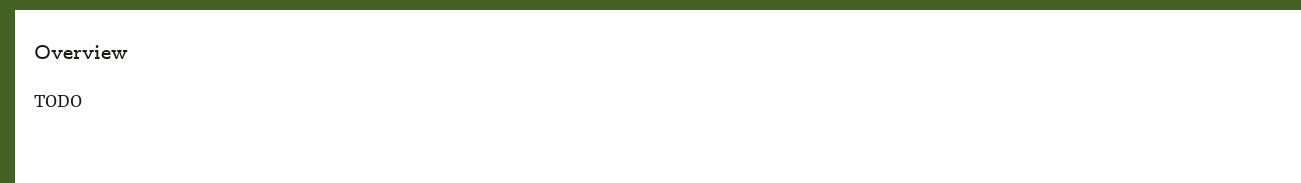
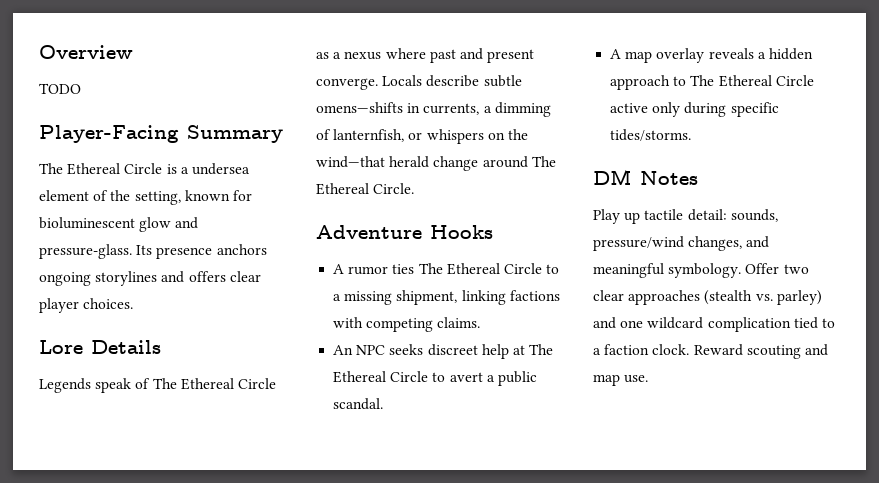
(82, 101) none -> [39,125,283,143] [39,163,250,175] [39,190,252,205] [39,217,199,232] [39,244,267,259] [39,271,261,286] [39,298,134,313] [39,340,161,354] [39,378,276,393] [316,48,535,63] [316,75,522,90] [316,102,551,117] [316,129,528,144] [316,156,556,171] [316,183,415,195] [316,225,493,239] [333,263,560,275] [333,290,560,305] [333,317,481,332] [333,344,554,359] [333,371,537,386] [333,398,384,410] [610,48,813,63] [610,75,814,90] [610,102,779,117] [610,129,692,141] [593,169,698,185] [593,209,778,224] [593,236,770,251] [593,263,809,278] [593,290,822,305] [593,317,835,332] [593,344,828,359] [593,374,649,386] // Player-Facing Summary // The Ethereal Circle is a undersea element of the setting, known for bioluminescent glow and pressure-glass. Its presence anchors ongoing storylines and offers clear player choices. // Lore Details // Legends speak of The Ethereal Circle as a nexus where past and present converge. Locals describe subtle omens—shifts in currents, a dimming of lanternfish, or whispers on the wind—that herald change around The Ethereal Circle. // Adventure Hooks // A rumor ties The Ethereal Circle to a missing shipment, linking factions with competing claims. // An NPC seeks discreet help at The Ethereal Circle to avert a public scandal. // A map overlay reveals a hidden approach to The Ethereal Circle active only during specific tides/storms. // DM Notes // Play up tactile detail: sounds, pressure/wind changes, and meaningful symbology. Offer two clear approaches (stealth vs. parley) and one wildcard complication tied to a faction clock. Reward scouting and map use.

